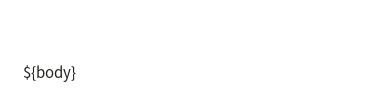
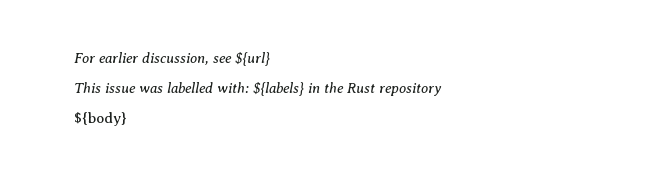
(23, 73) none -> [74,52,270,66] [74,82,442,96] For earlier discussion, see ${url} // This issue was labelled with: ${labels} in the Rust repository //

